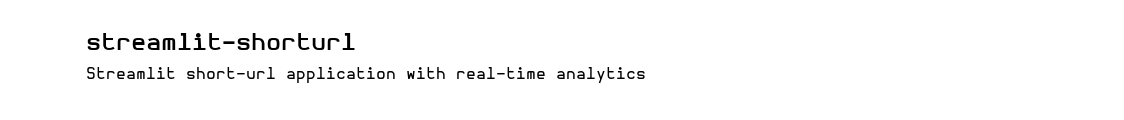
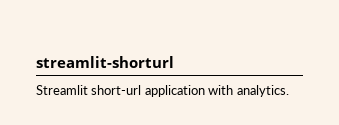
[456,67,646,84] real-time analytics -> [236,85,289,97] analytics.

